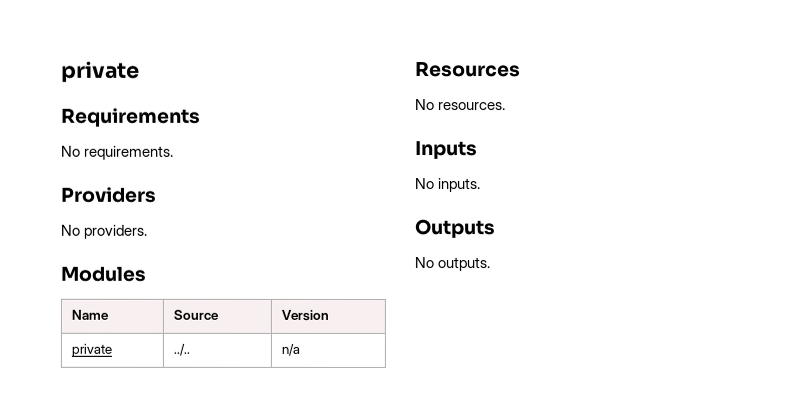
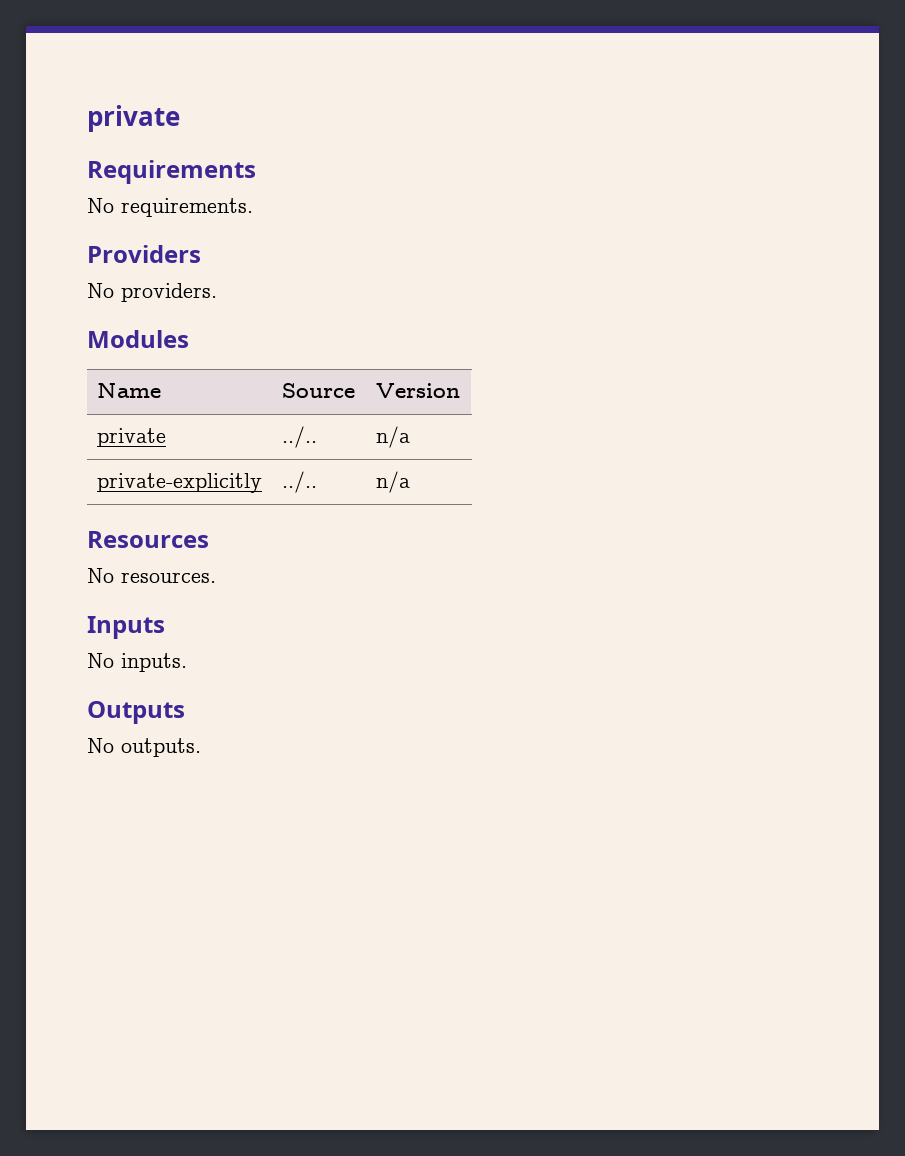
(301, 349) none -> [96,473,262,493] [281,471,317,493] [375,471,410,493] // private-explicitly | ../.. | n/a

